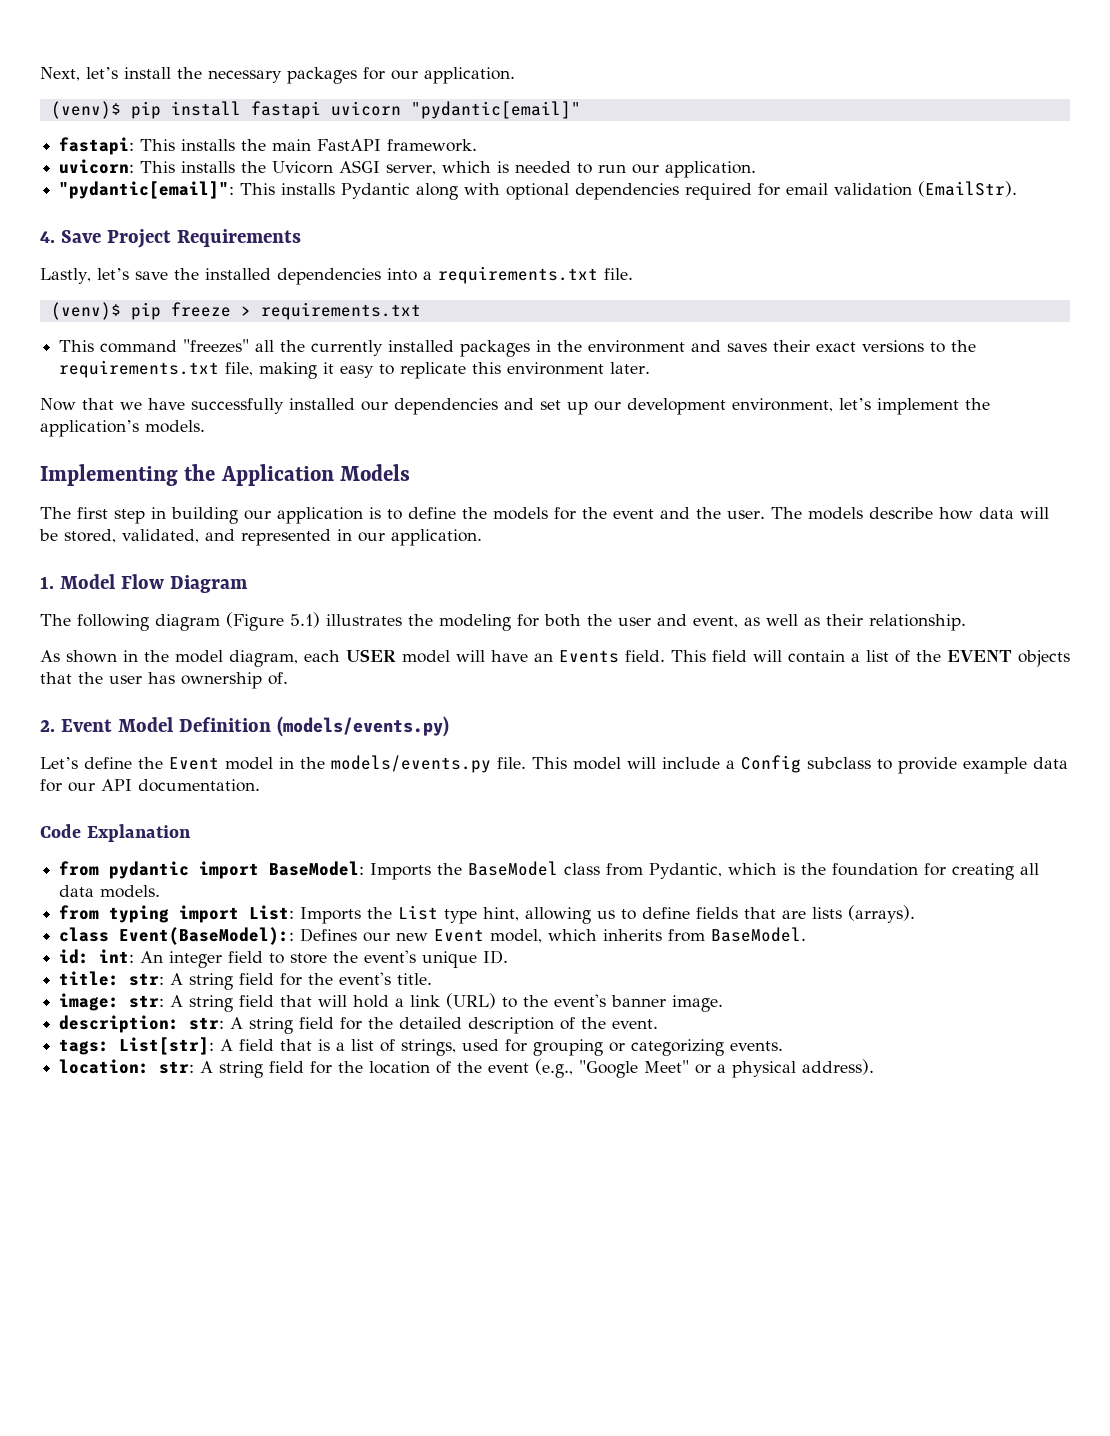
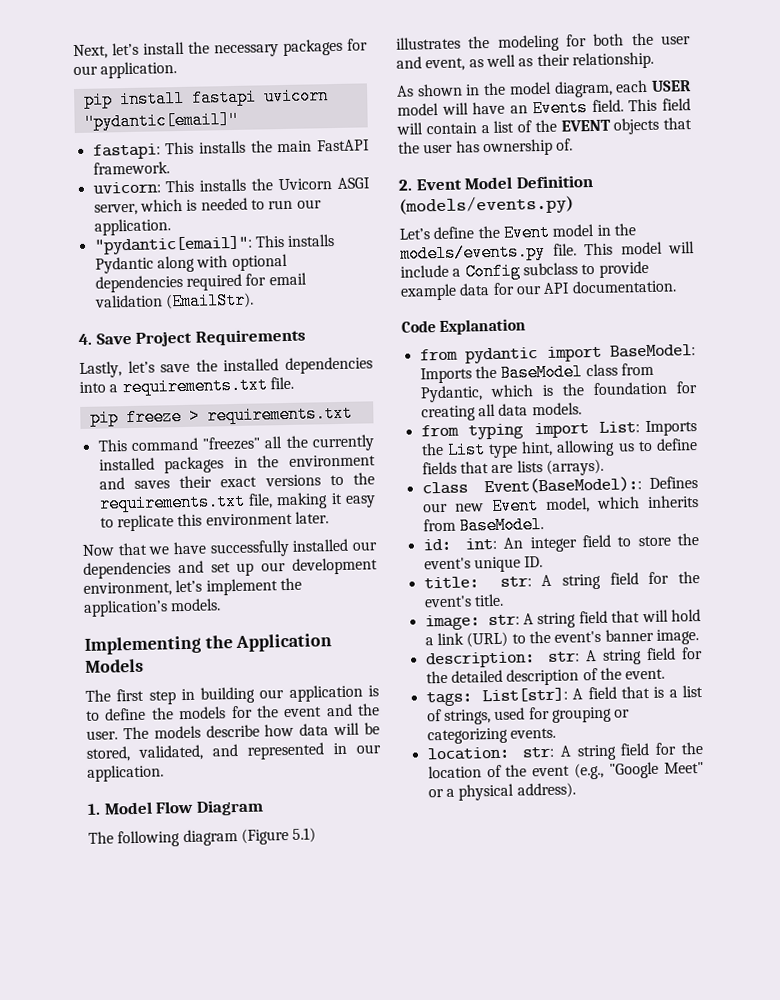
[50,101,121,119] (venv)$ -> (178, 70) none
[50,302,121,320] (venv)$ -> (294, 383) none

